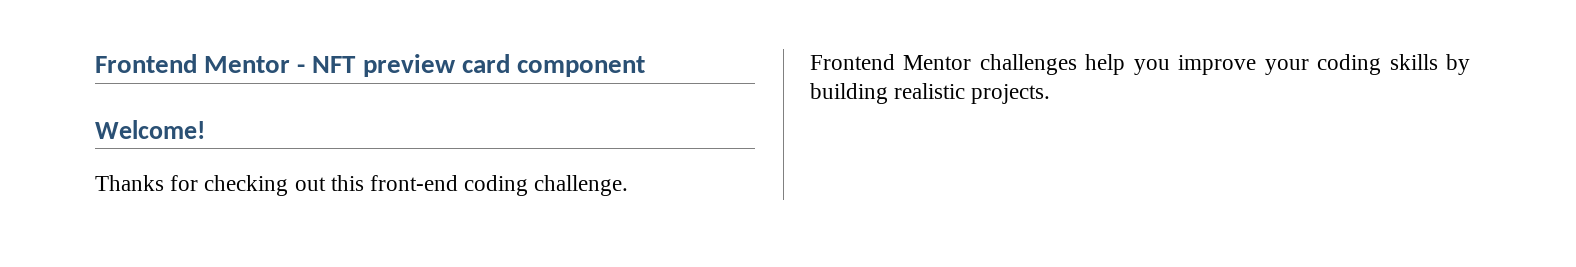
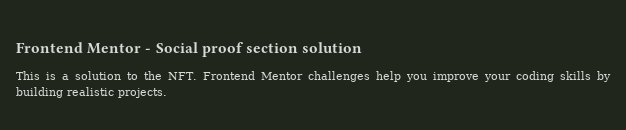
[312,54,645,77] [95,120,205,139] [95,175,629,196] NFT preview card component // Welcome! // Thanks for checking out this front-end coding challenge. // -> [155,42,363,57] [16,71,198,80] Social proof section solution // This is a solution to the NFT.

